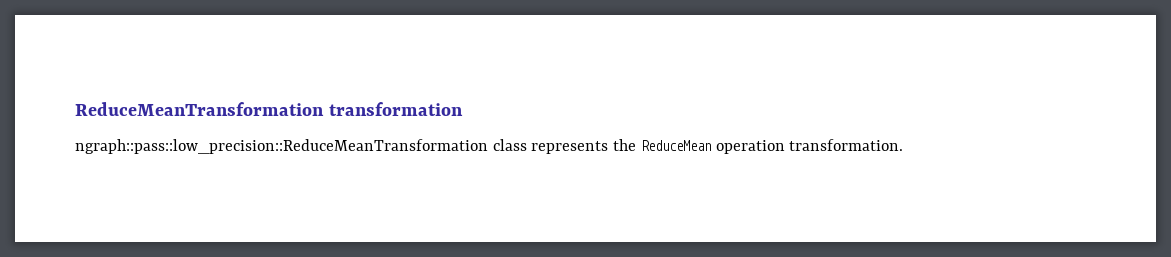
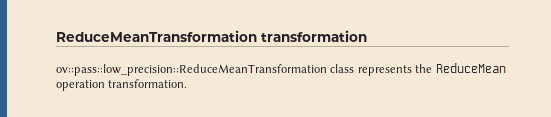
[75,139,488,154] ngraph::pass::low_precision::ReduceMeanTransformation -> [56,64,327,76] ov::pass::low_precision::ReduceMeanTransformation

